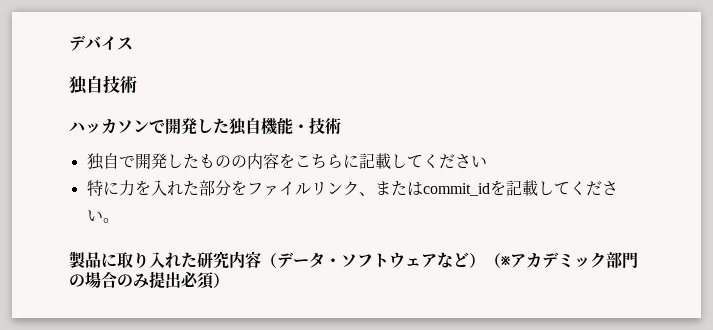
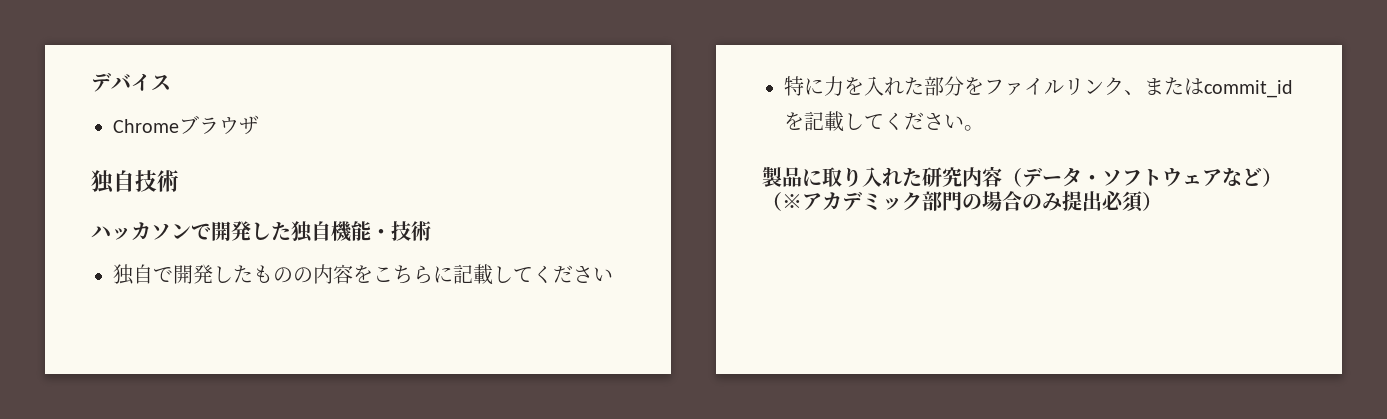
(133, 43) none -> [113,115,259,135] // Chromeブラウザ

